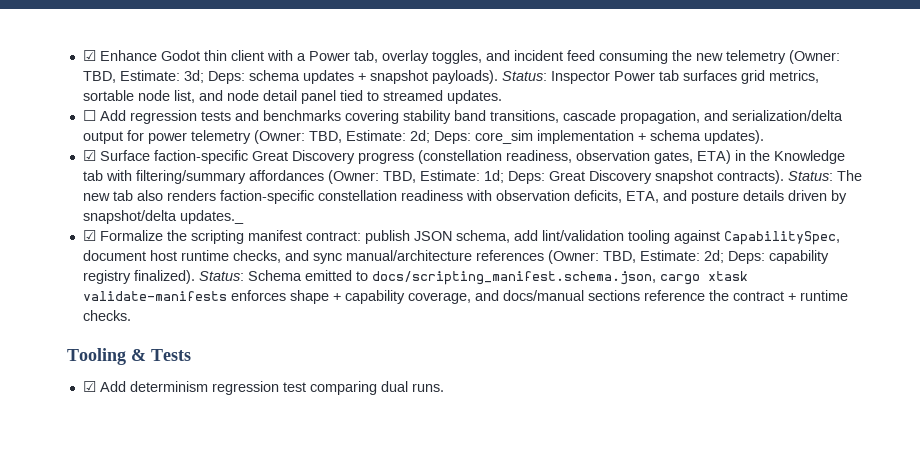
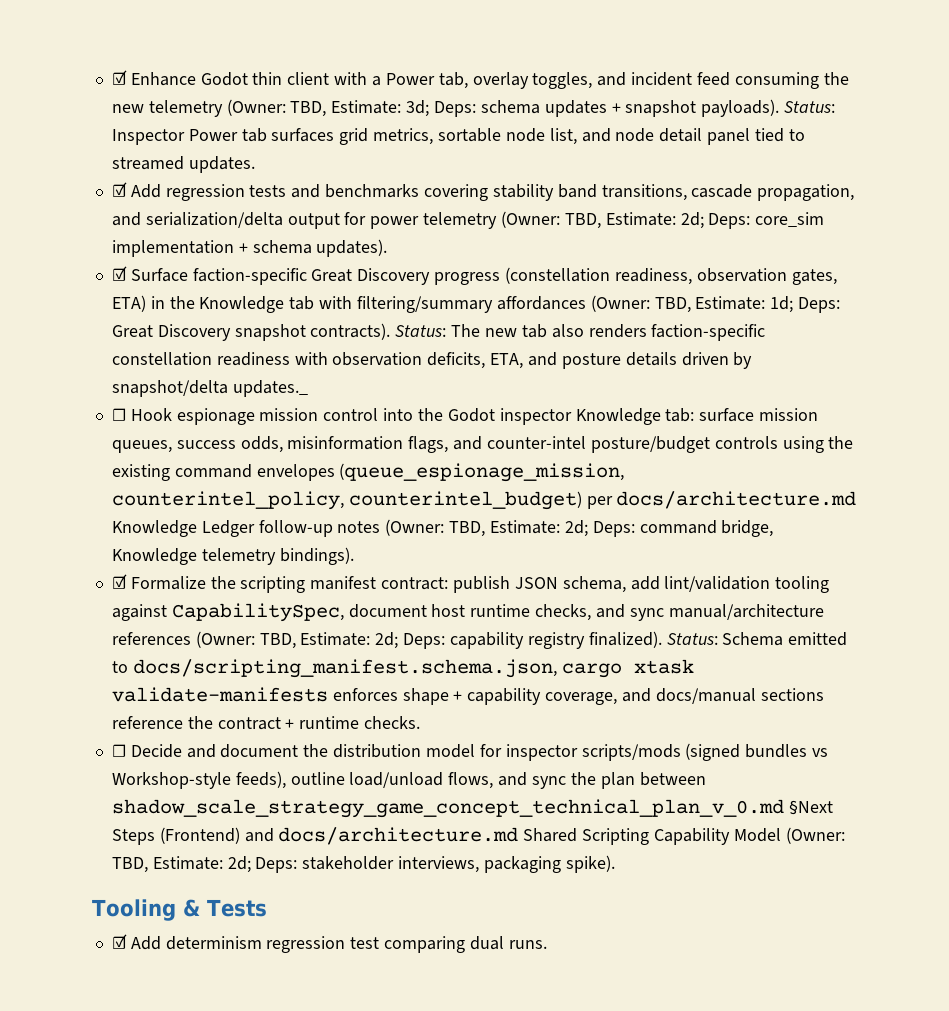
[82,110,96,121] ☐ -> [111,182,127,197] ☑
(244, 217) none -> [111,408,819,425] [111,436,854,453] [111,463,625,482] [111,491,857,510] [111,519,774,537] [111,547,354,565] // ☐ Hook espionage mission control into the Godot inspector Knowledge tab: surface mission queues, success odds, misinformation flags, and counter-intel posture/budget controls using the existing command envelopes (queue_espionage_mission, counterintel_policy, counterintel_budget) per docs/architecture.md Knowledge Ledger follow-up notes (Owner: TBD, Estimate: 2d; Deps: command bridge, Knowledge telemetry bindings).
(131, 315) none -> [111,743,829,761] [111,771,706,789] [111,799,833,818] [111,827,845,845] [111,855,615,873] // ☐ Decide and document the distribution model for inspector scripts/mods (signed bundles vs Workshop-style feeds), outline load/unload flows, and sync the plan between shadow_scale_strategy_game_concept_technical_plan_v_0.md §Next Steps (Frontend) and docs/architecture.md Shared Scripting Capability Model (Owner: TBD, Estimate: 2d; Deps: stakeholder interviews, packaging spike).

